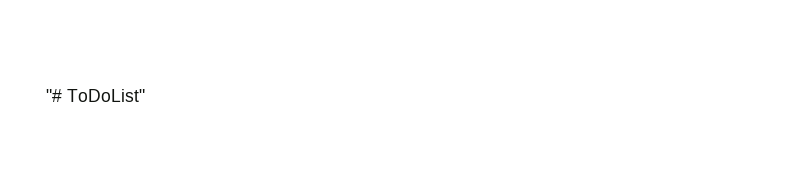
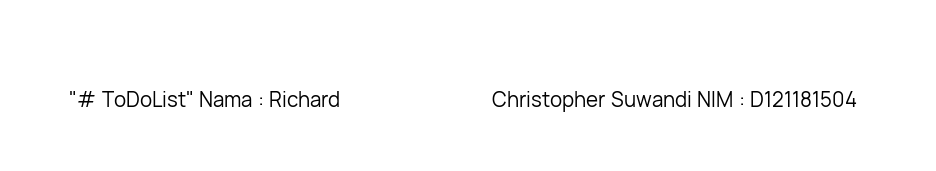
(145, 95) none -> [199,91,858,112] Nama : Richard Christopher Suwandi NIM : D121181504

